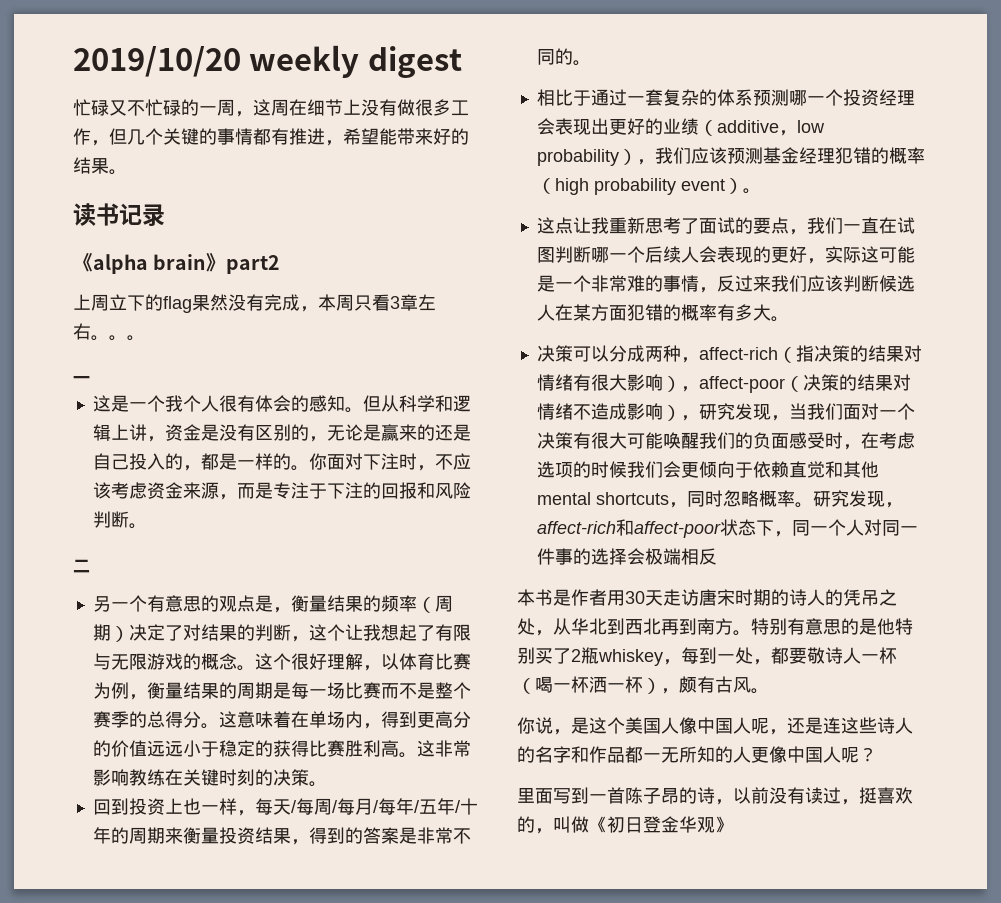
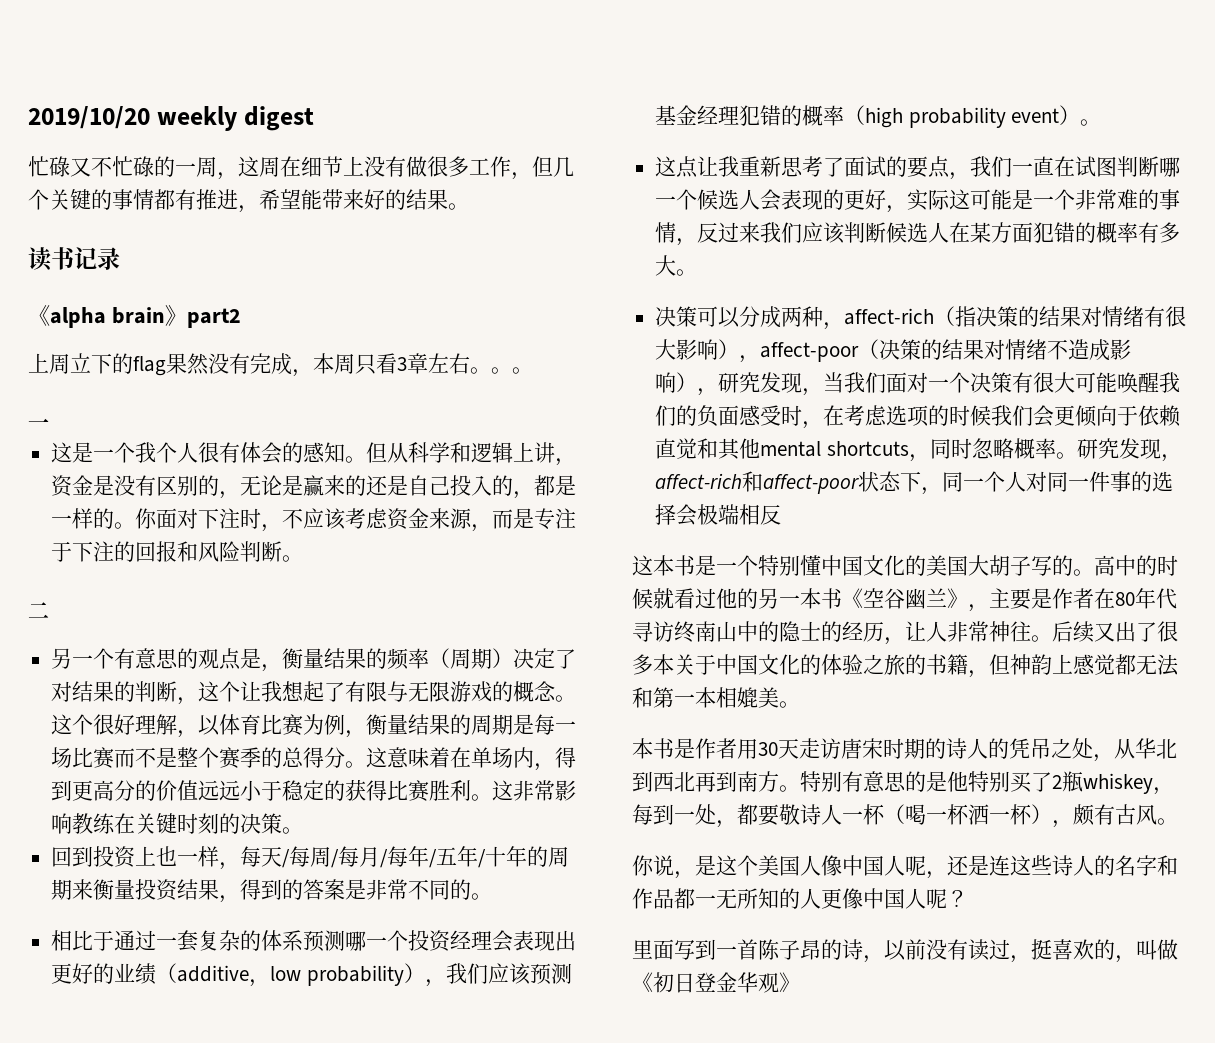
[380,740,399,757] 高 -> (472, 790) none
[644,246,681,263] 后续 -> [697,189,740,210] 候选
(717, 556) none -> [632,555,1178,576] [632,588,1177,612] [632,621,1178,645] [632,654,1179,678] [632,687,800,708] // 这本书是一个特别懂中国文化的美国大胡子写的。高中的时候就看过他的另一本书《空谷幽兰》，主要是作者在80年代寻访终南山中的隐士的经历，让人非常神往。后续又出了很多本关于中国文化的体验之旅的书籍，但神韵上感觉都无法和第一本相媲美。

